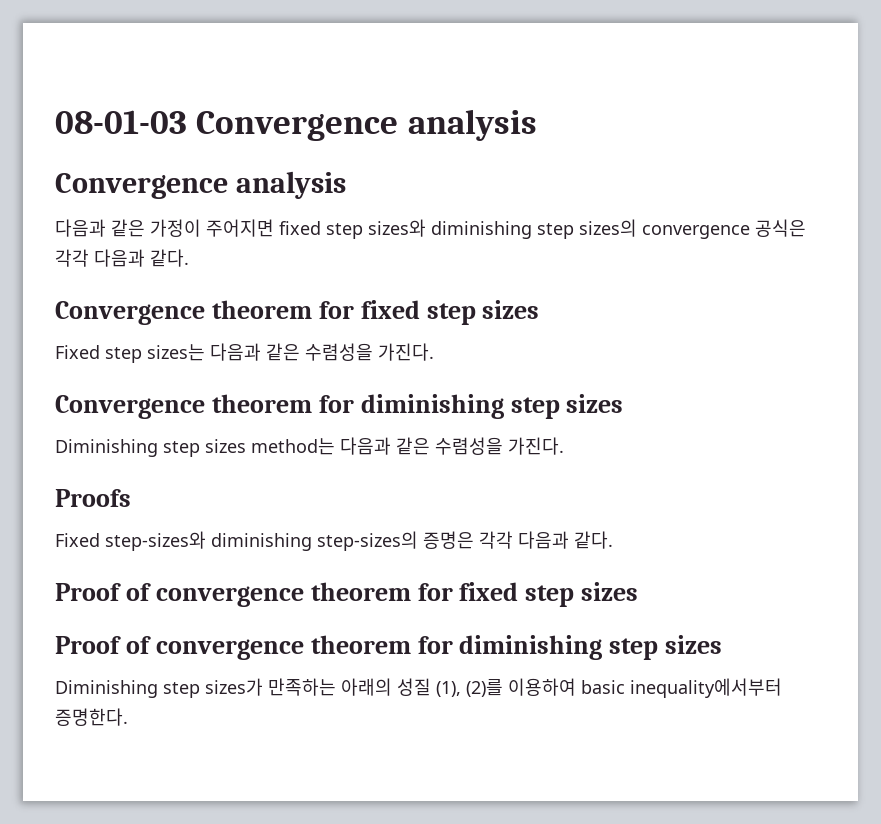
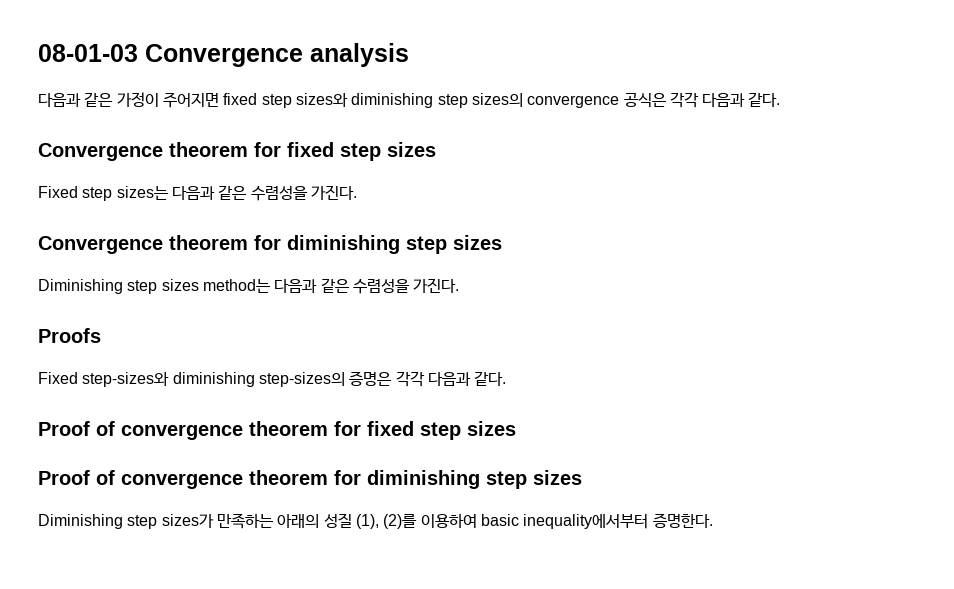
[55,171,346,199] // Convergence analysis -> (409, 55) none

